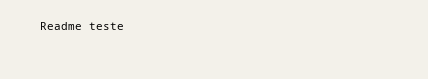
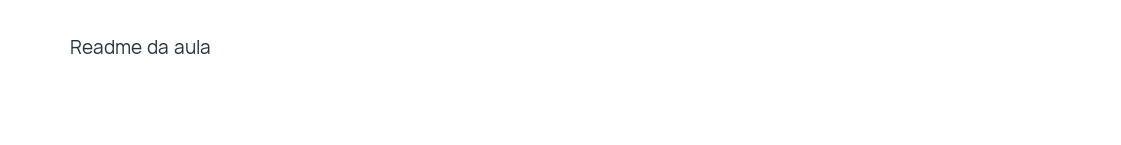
[89,22,124,30] teste -> [147,40,212,54] da aula

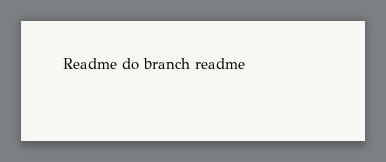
[147,40,212,54] da aula -> [122,58,245,70] do branch readme

